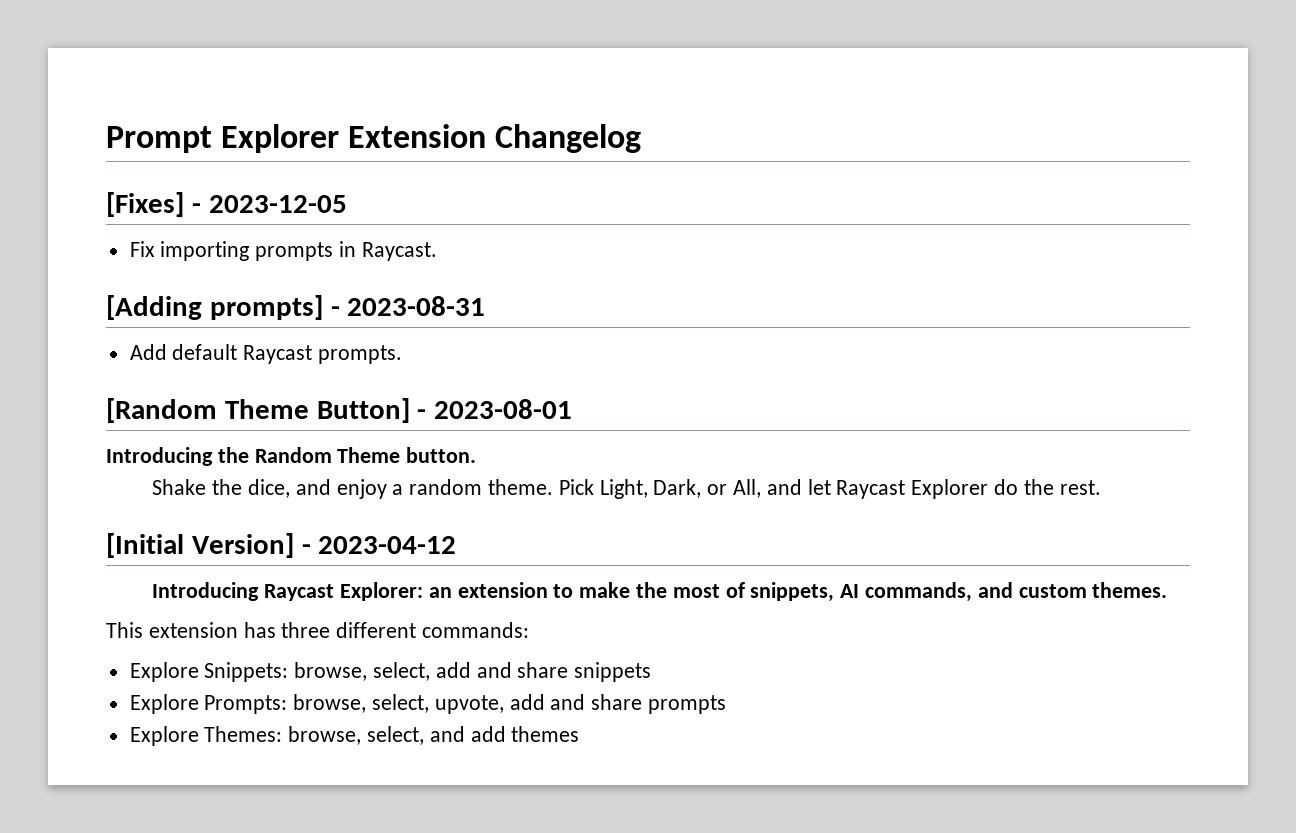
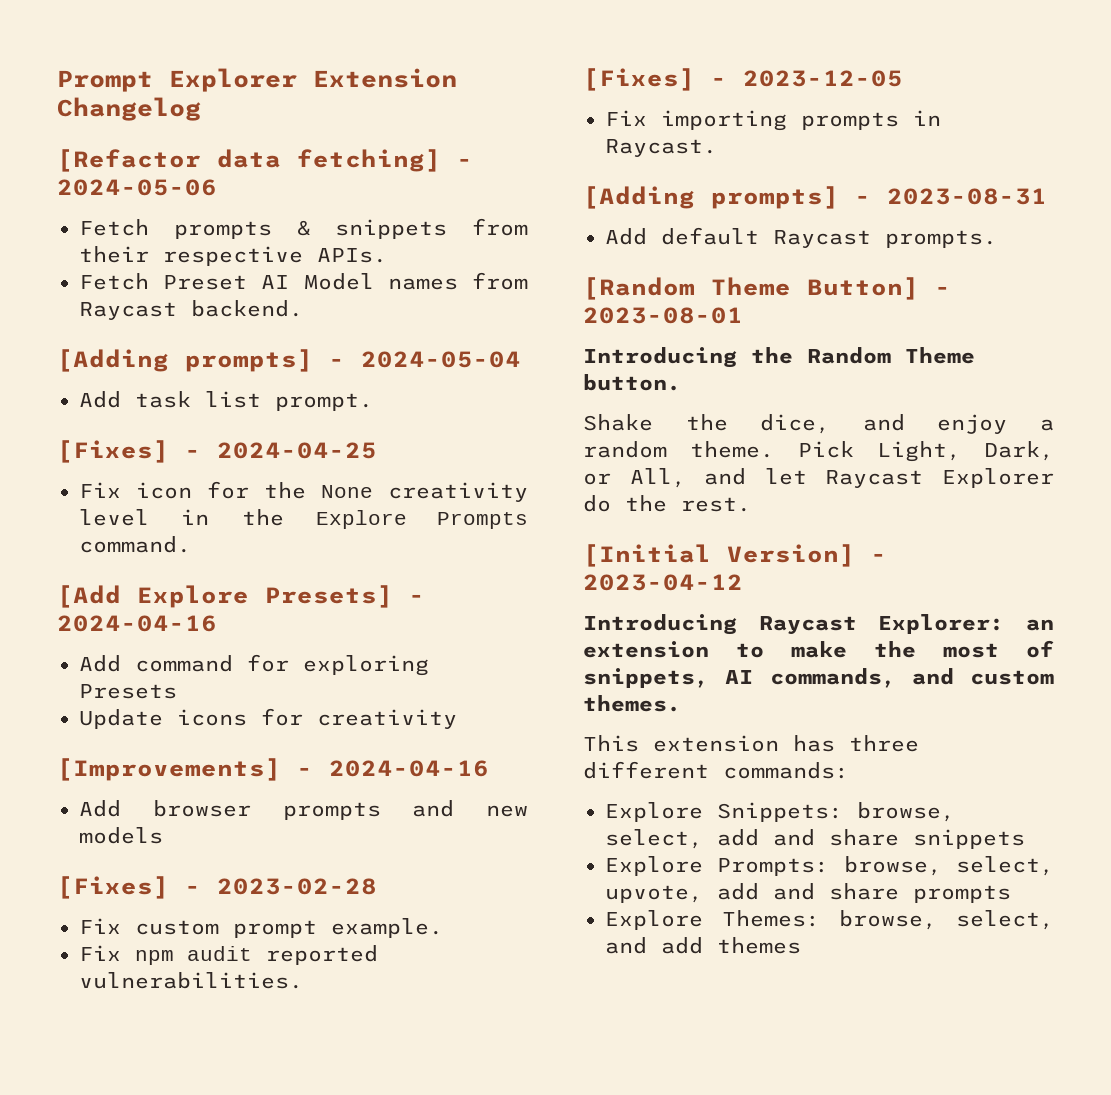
(642, 138) none -> [57,149,473,172] [57,179,217,196] [79,218,528,239] [79,246,387,266] [79,272,528,290] [79,300,303,320] [57,349,521,372] [79,391,373,411] [57,440,377,463] [79,481,528,502] [79,509,528,529] [79,536,191,553] [57,585,425,608] [57,615,217,632] [79,654,429,676] [79,684,177,699] [79,708,457,729] [57,758,489,781] [79,800,528,820] [79,827,163,844] [57,876,377,899] [79,918,443,938] [79,945,378,965] [79,972,303,989] // [Refactor data fetching] - 2024-05-06 // Fetch prompts & snippets from their respective APIs. // Fetch Preset AI Model names from Raycast backend. // [Adding prompts] - 2024-05-04 // Add task list prompt. // [Fixes] - 2024-04-25 // Fix icon for the None creativity level in the Explore Prompts command. // [Add Explore Presets] - 2024-04-16 // Add command for exploring Presets // Update icons for creativity // [Improvements] - 2024-04-16 // Add browser prompts and new models // [Fixes] - 2023-02-28 // Fix custom prompt example. // Fix npm audit reported vulnerabilities.

